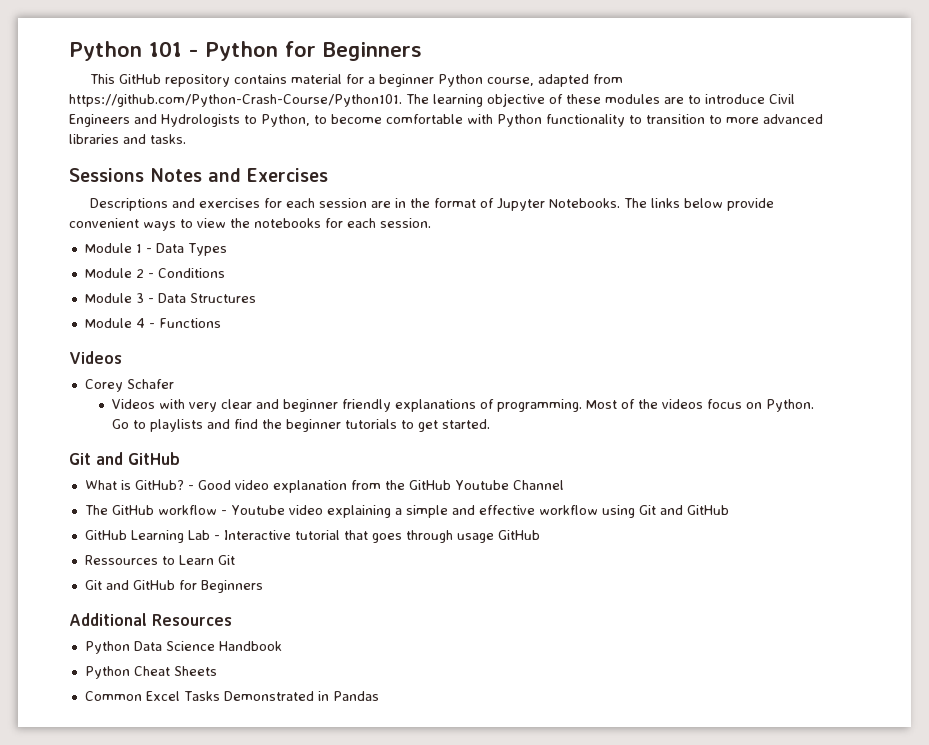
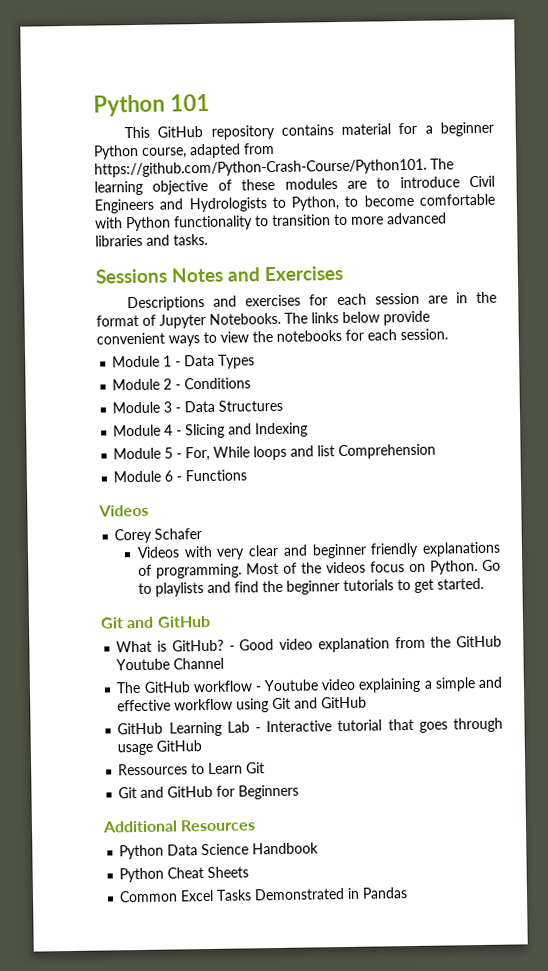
[189,41,422,61] - Python for Beginners -> (210, 102) none
(155, 325) none -> [185,422,309,439] [113,443,437,462] [113,470,183,483] Slicing and Indexing // Module 5 - For, While loops and list Comprehension // Module 6 -

